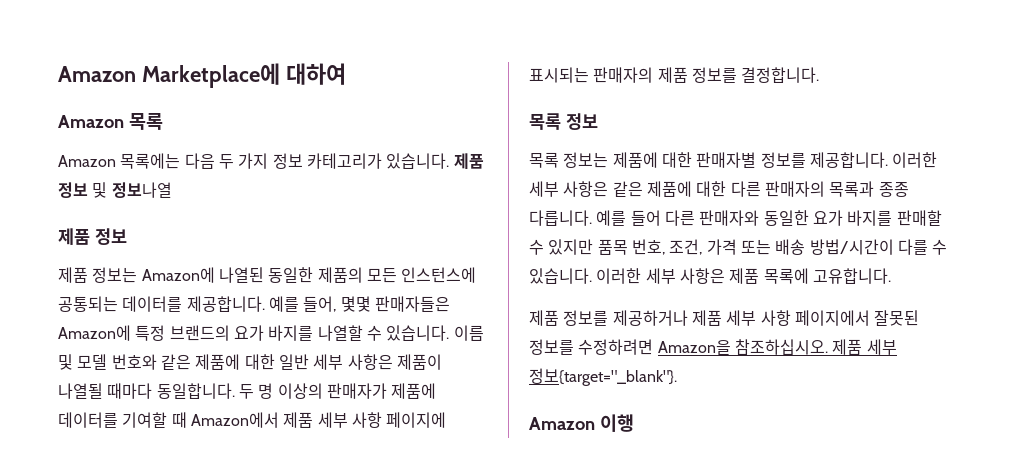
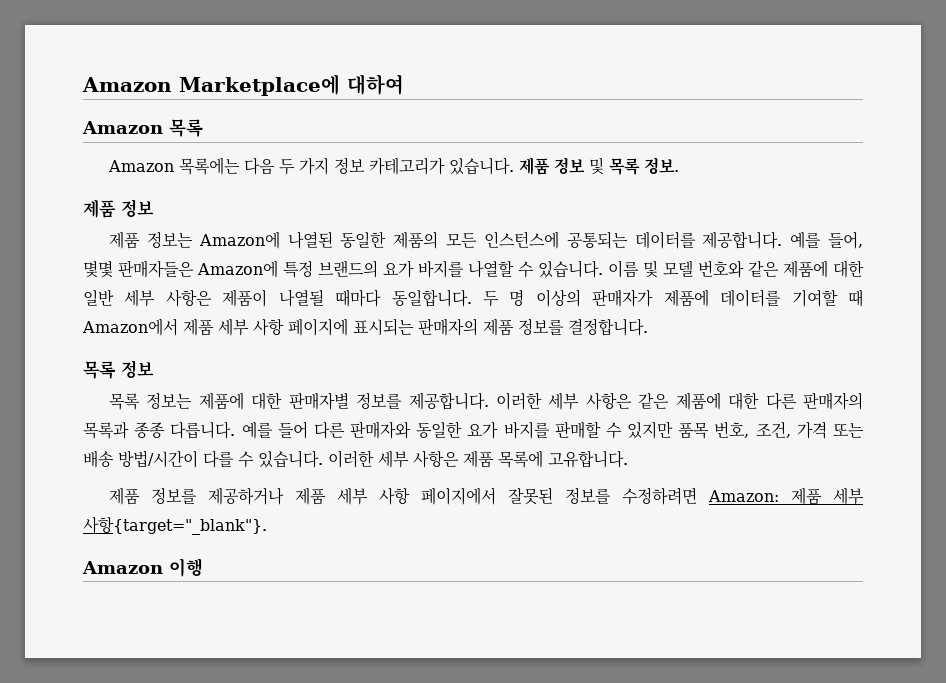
[111,182,172,198] 정보나열 -> [608,157,679,175] 목록 정보.
[657,339,897,355] [529,368,677,386] Amazon을 참조하십시오. 제품 세부 정보{target="_blank"}. -> [707,487,865,505] [83,516,267,535] Amazon: 제품 세부 사항{target="_blank"}.

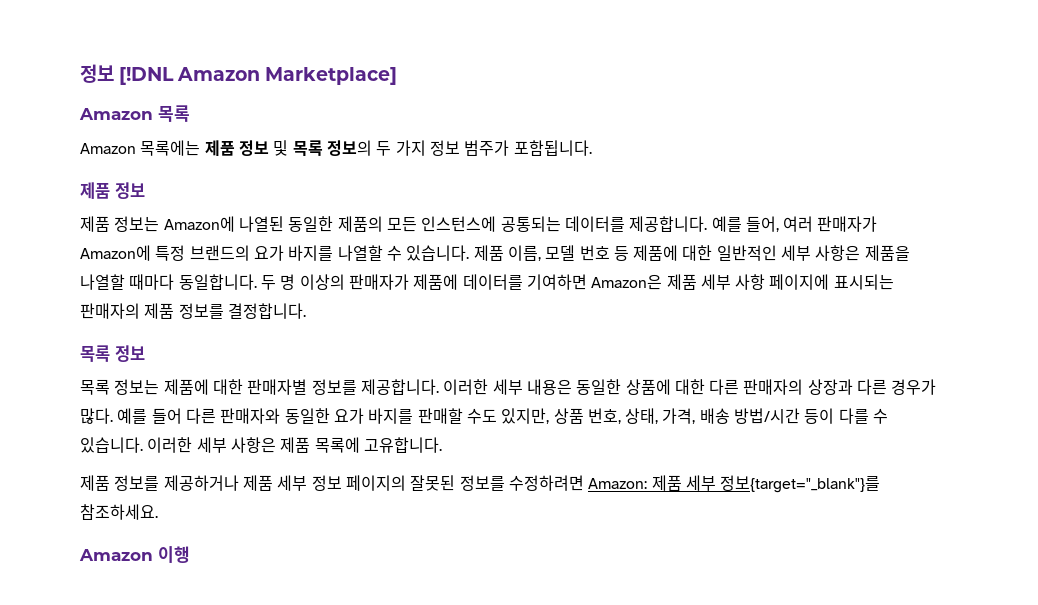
[82,74,404,96] Amazon Marketplace에 대하여 -> [80,64,398,85] 정보 [!DNL Amazon Marketplace]
[243,157,679,175] 다음 두 가지 정보 카테고리가 있습니다. 제품 정보 및 목록 정보. -> [204,140,592,156] 제품 정보 및 목록 정보의 두 가지 정보 범주가 포함됩니다.
[83,260,194,278] 몇몇 판매자들은 -> [783,216,878,232] 여러 판매자가
[608,260,864,278] [83,289,324,307] 이름 및 모델 번호와 같은 제품에 대한 일반 세부 사항은 제품이 나열될 -> [473,245,910,261] [80,274,125,290] 제품 이름, 모델 번호 등 제품에 대한 일반적인 세부 사항은 제품을 나열할
[791,289,864,307] [82,318,178,336] 기여할 때 Amazon에서 -> [526,274,663,290] 기여하면 Amazon은
[585,392,864,410] [83,421,236,439] 사항은 같은 제품에 대한 다른 판매자의 목록과 종종 다릅니다. -> [526,379,937,395] [80,408,113,424] 내용은 동일한 상품에 대한 다른 판매자의 상장과 다른 경우가 많다.
[605,421,864,439] [83,450,198,468] 수 있지만 품목 번호, 조건, 가격 또는 배송 방법/시간이 -> [466,408,835,424] 수도 있지만, 상품 번호, 상태, 가격, 배송 방법/시간 등이
[378,487,496,505] 사항 페이지에서 -> [311,475,406,491] 정보 페이지의
[83,516,267,535] 사항{target="_blank"}. -> [720,475,881,493] [80,504,158,520] 정보{target="_blank"}를 참조하세요.

